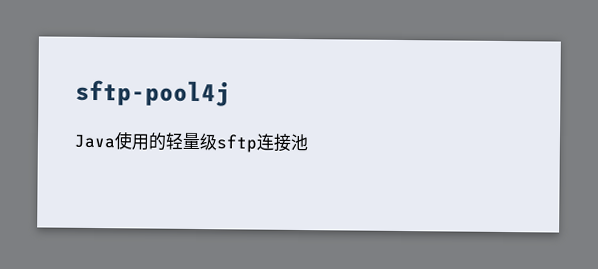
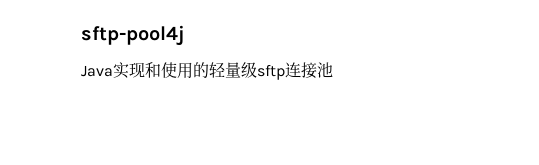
(115, 141) none -> [113,62,161,79] 实现和

